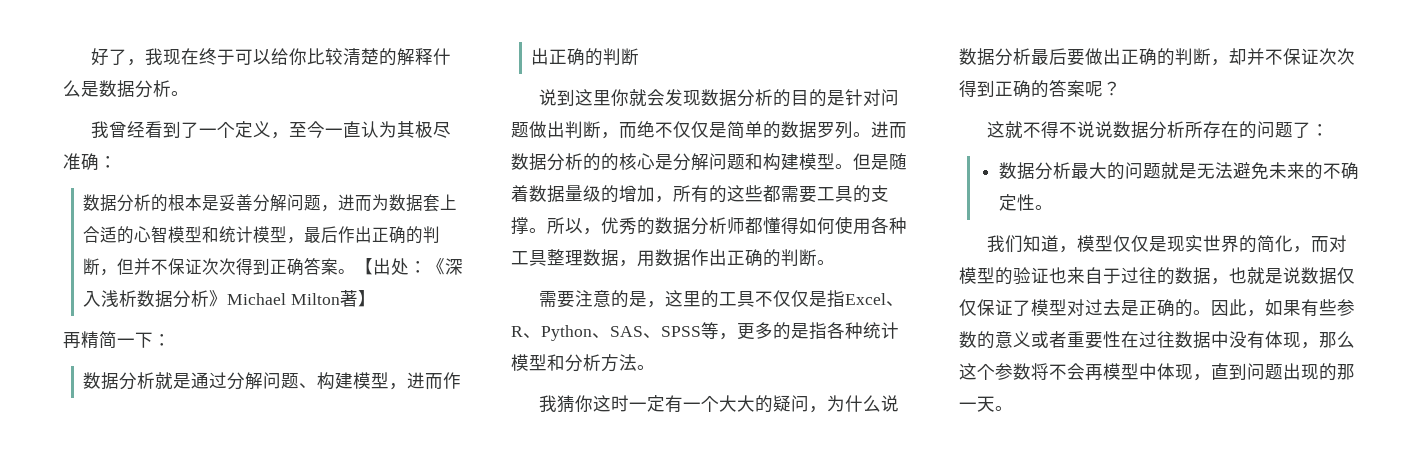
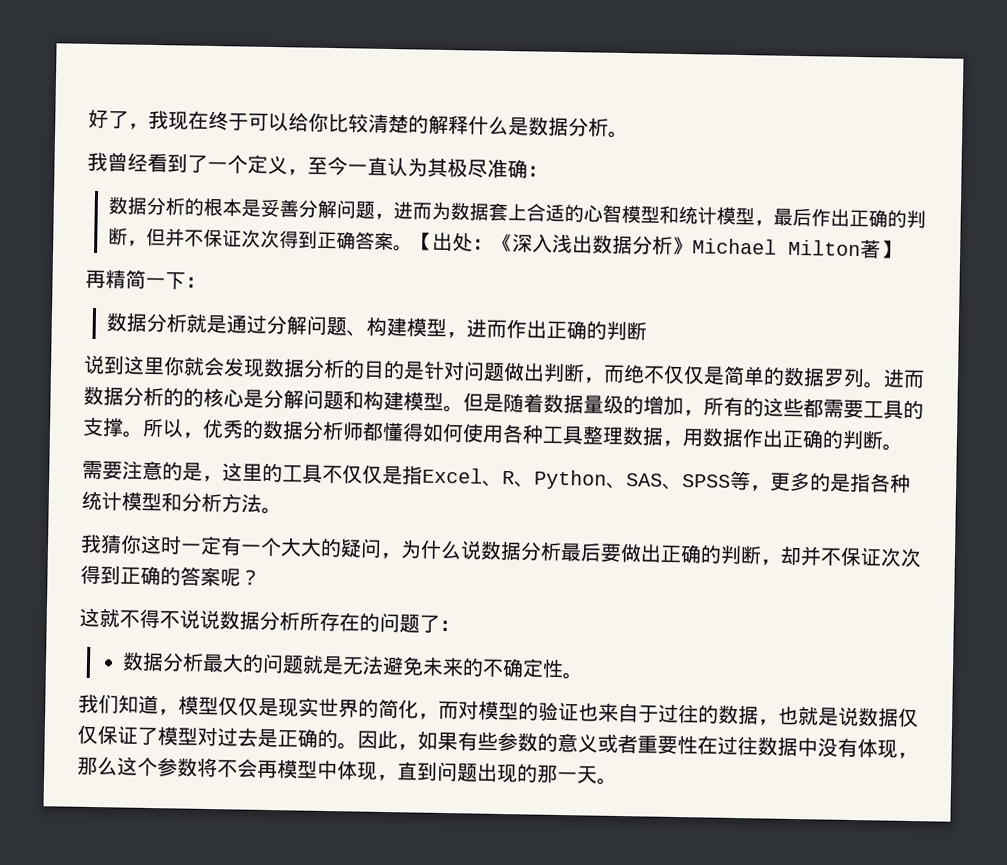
[119,290,138,307] 析 -> [572,234,594,254] 出

